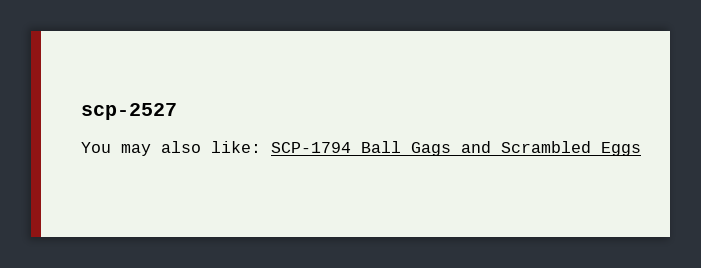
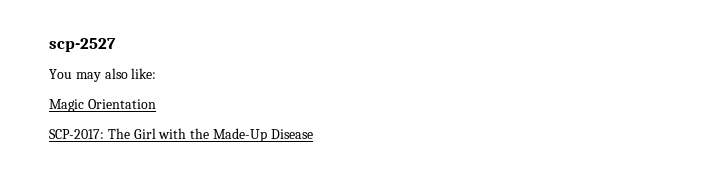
[271,141,641,156] SCP-1794 Ball Gags and Scrambled Eggs -> [49,99,156,112] [49,128,313,142] // Magic Orientation // SCP-2017: The Girl with the Made-Up Disease

